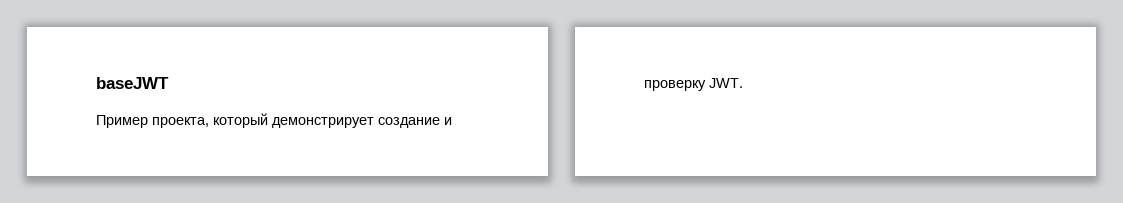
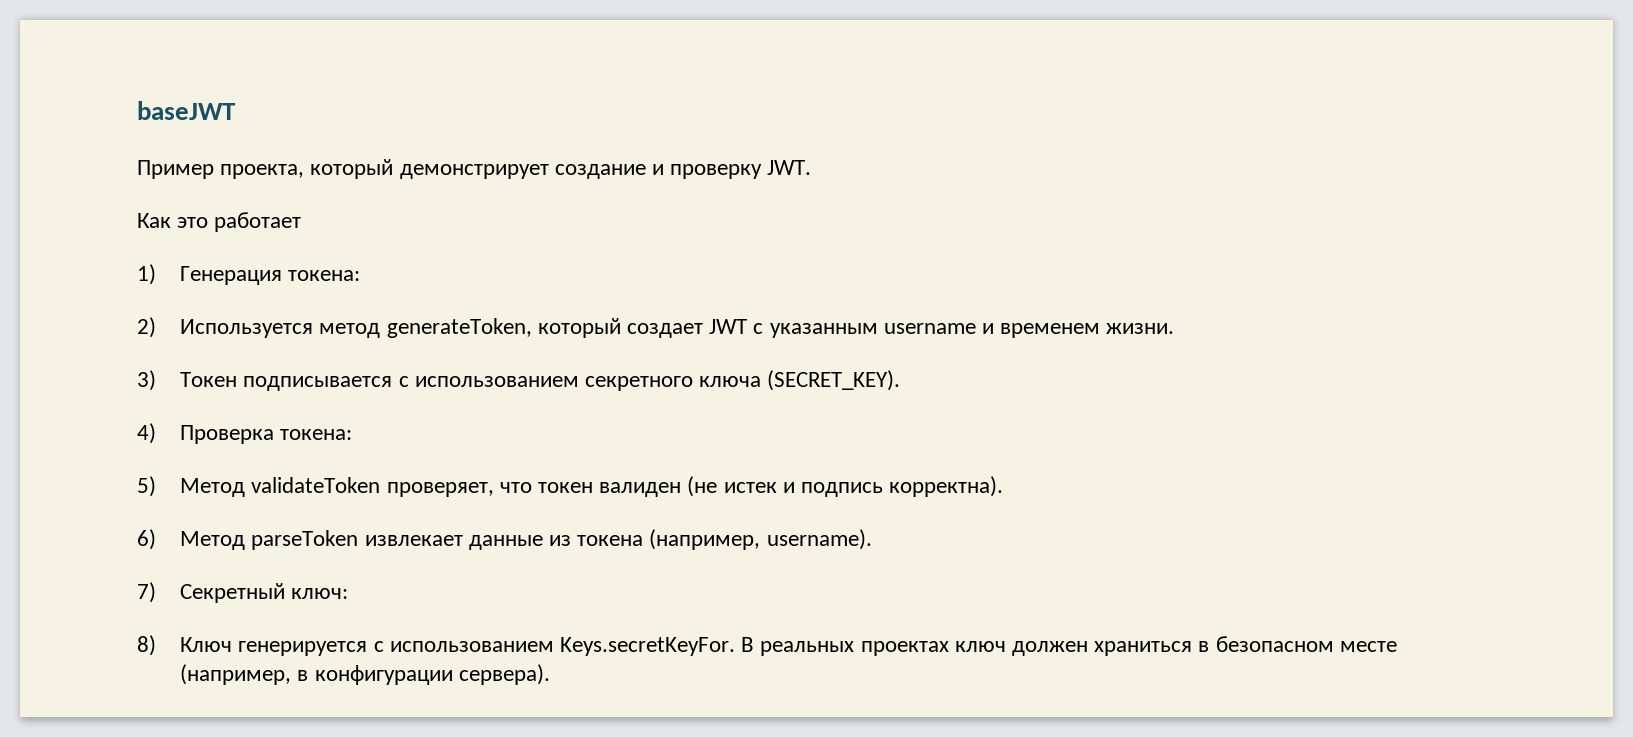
(743, 83) none -> [137,212,302,232] [137,264,361,285] [137,317,1175,338] [137,370,901,391] [137,423,353,444] [137,476,1004,497] [137,529,872,550] [137,582,349,603] [137,635,1397,656] [180,664,550,685] // Как это работает // 1) Генерация токена: // 2) Используется метод generateToken, который создает JWT с указанным username и временем жизни. // 3) Токен подписывается с использованием секретного ключа (SECRET_KEY). // 4) Проверка токена: // 5) Метод validateToken проверяет, что токен валиден (не истек и подпись корректна). // 6) Метод parseToken извлекает данные из токена (например, username). // 7) Секретный ключ: // 8) Ключ генерируется с использованием Keys.secretKeyFor. В реальных проектах ключ должен храниться в безопасном месте (например, в конфигурации сервера).

